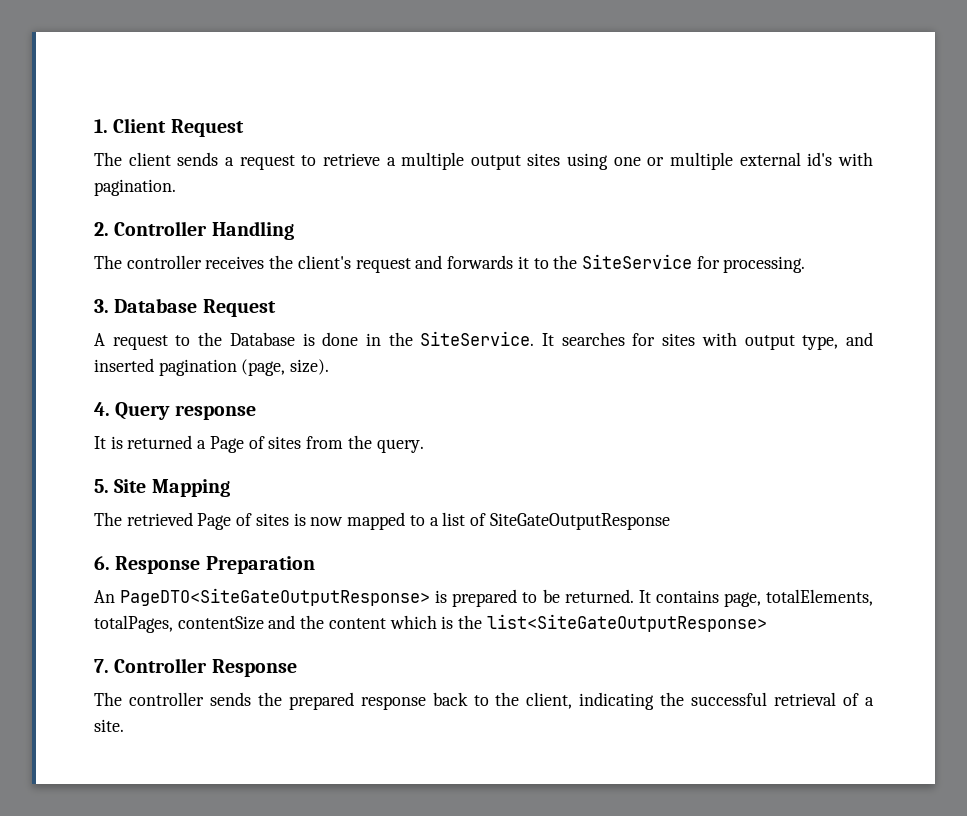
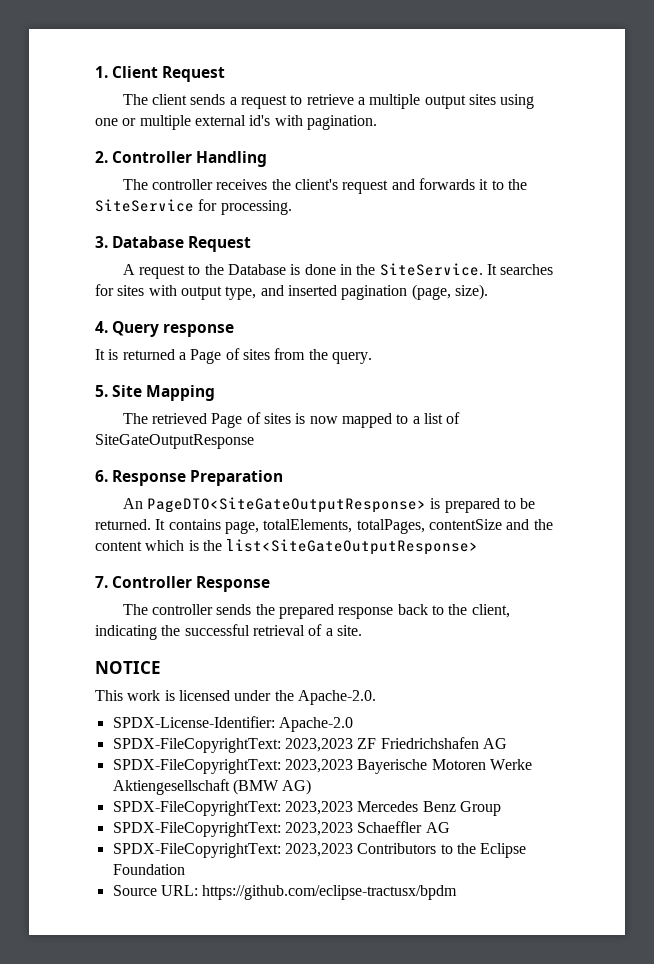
(124, 725) none -> [95,661,161,674] [95,690,376,705] [112,716,353,732] [112,737,507,753] [112,759,532,774] [112,779,312,795] [112,801,501,816] [112,821,450,837] [112,843,527,858] [112,864,185,875] [112,885,458,900] // NOTICE // This work is licensed under the Apache-2.0. // SPDX-License-Identifier: Apache-2.0 // SPDX-FileCopyrightText: 2023,2023 ZF Friedrichshafen AG // SPDX-FileCopyrightText: 2023,2023 Bayerische Motoren Werke Aktiengesellschaft (BMW AG) // SPDX-FileCopyrightText: 2023,2023 Mercedes Benz Group // SPDX-FileCopyrightText: 2023,2023 Schaeffler AG // SPDX-FileCopyrightText: 2023,2023 Contributors to the Eclipse Foundation // Source URL: https://github.com/eclipse-tractusx/bpdm

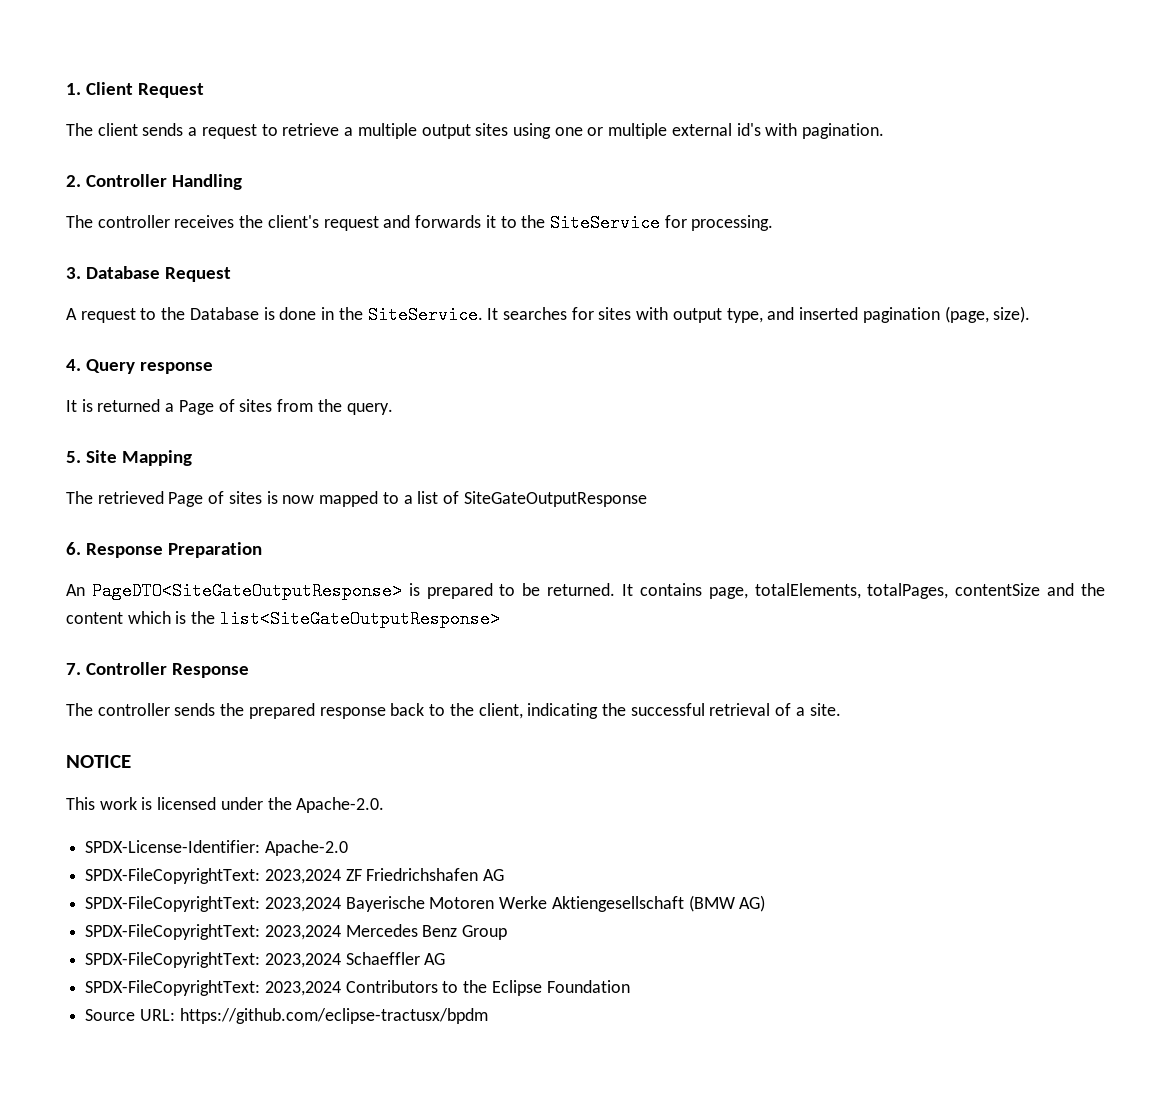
[284,738,353,752] 2023,2023 -> [264,869,341,884] 2023,2024
[284,759,353,773] 2023,2023 -> [264,897,341,912] 2023,2024
[284,801,353,815] 2023,2023 -> [264,925,341,940] 2023,2024
[284,822,353,836] 2023,2023 -> [264,953,341,968] 2023,2024
[284,843,353,857] 2023,2023 -> [264,981,341,996] 2023,2024

